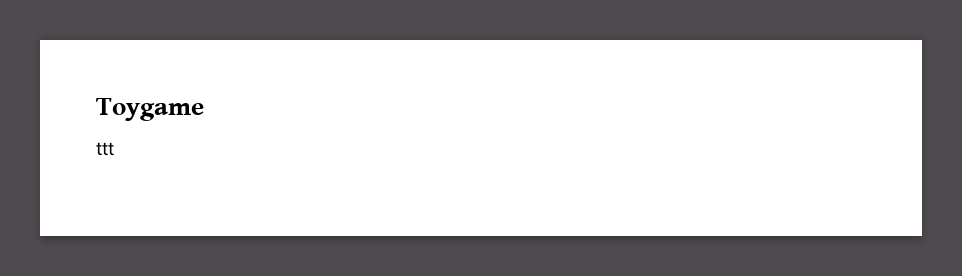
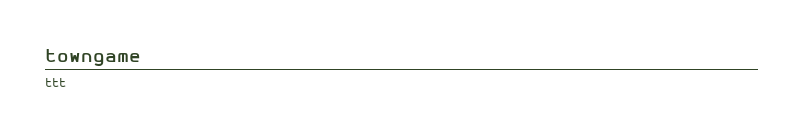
[96,98,204,121] Toygame -> [45,49,141,67] towngame

